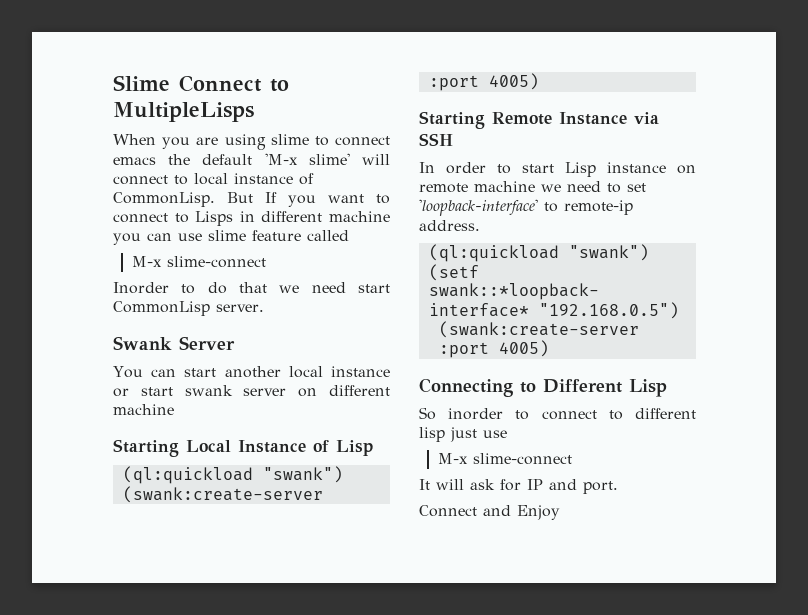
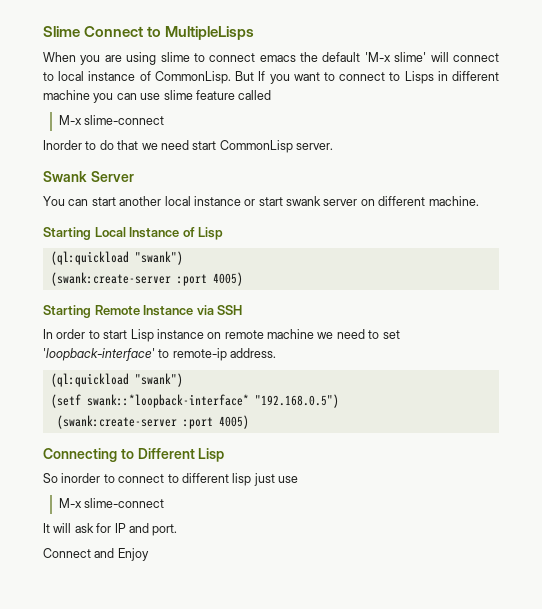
[113,404,174,415] machine -> [428,196,479,206] machine.

